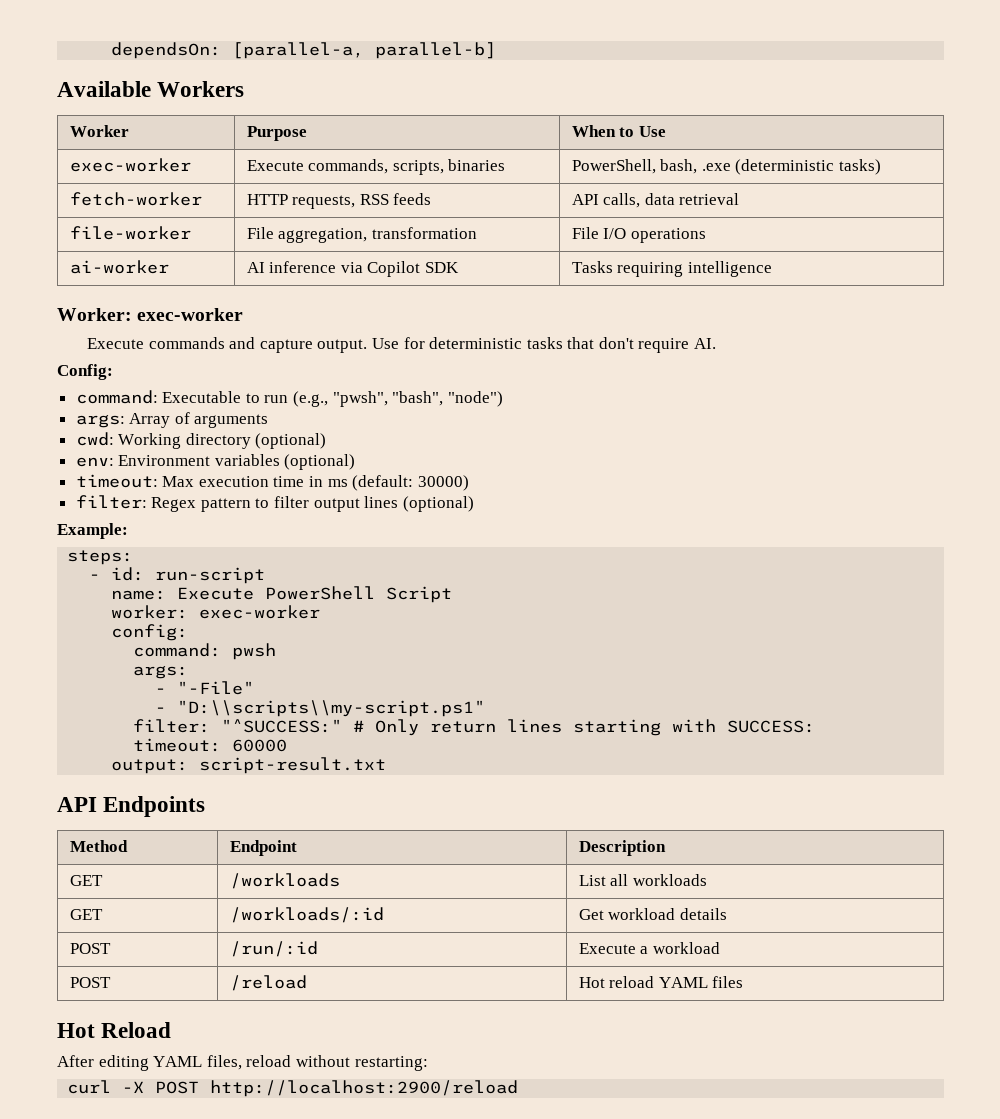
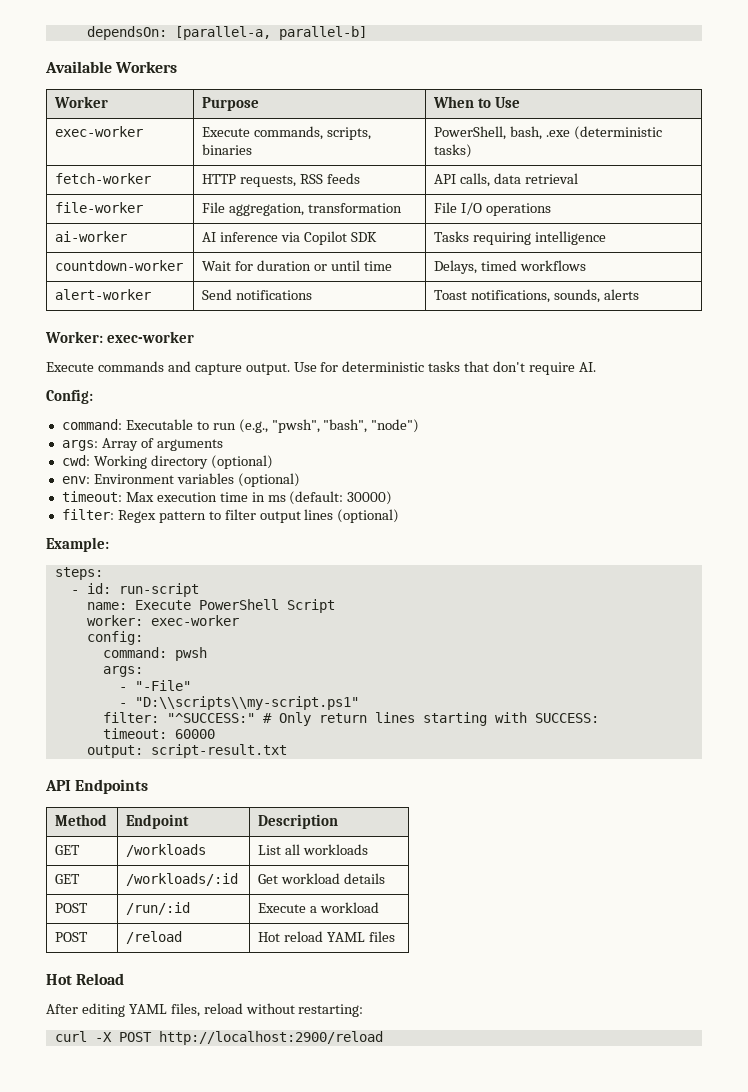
(772, 269) none -> [55,260,184,271] [202,260,392,271] [434,260,587,274] [55,289,152,300] [202,289,313,300] [434,289,640,303] // countdown-worker | Wait for duration or until time | Delays, timed workflows // alert-worker | Send notifications | Toast notifications, sounds, alerts

